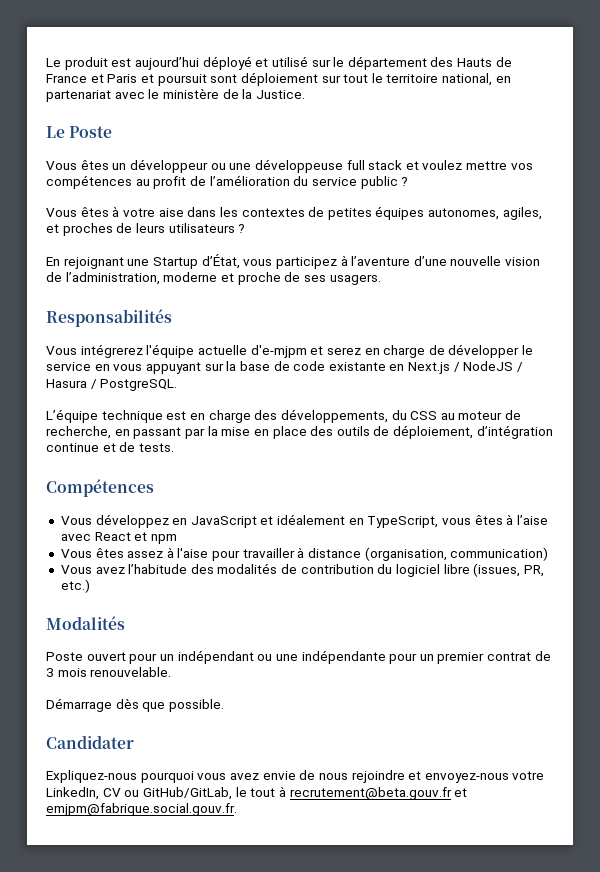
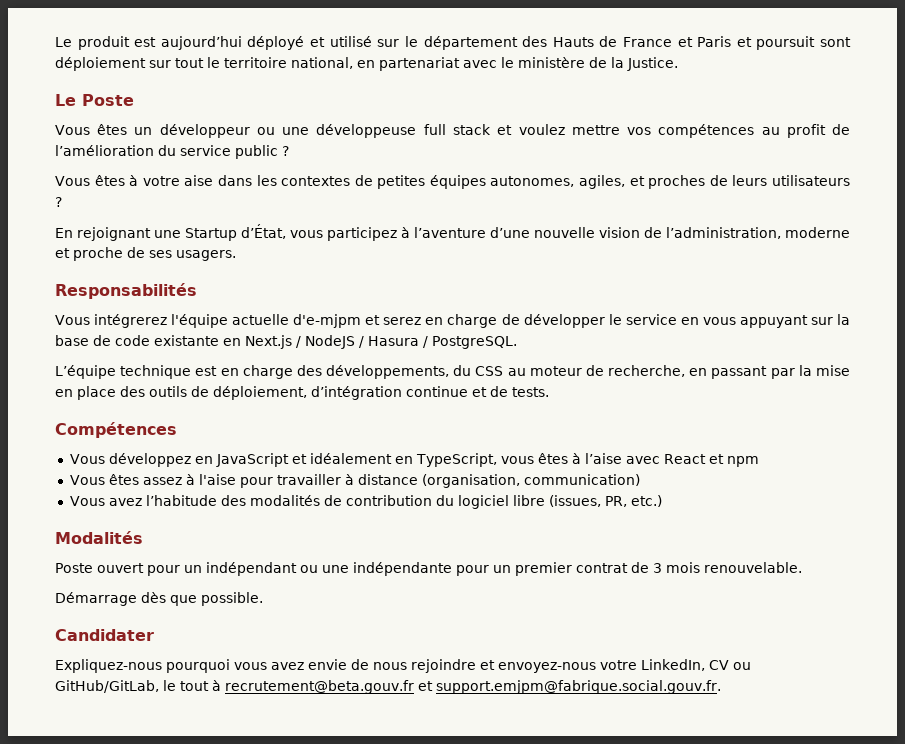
[46,803,237,816] emjpm@fabrique.social.gouv.fr. -> [435,680,721,694] support.emjpm@fabrique.social.gouv.fr.

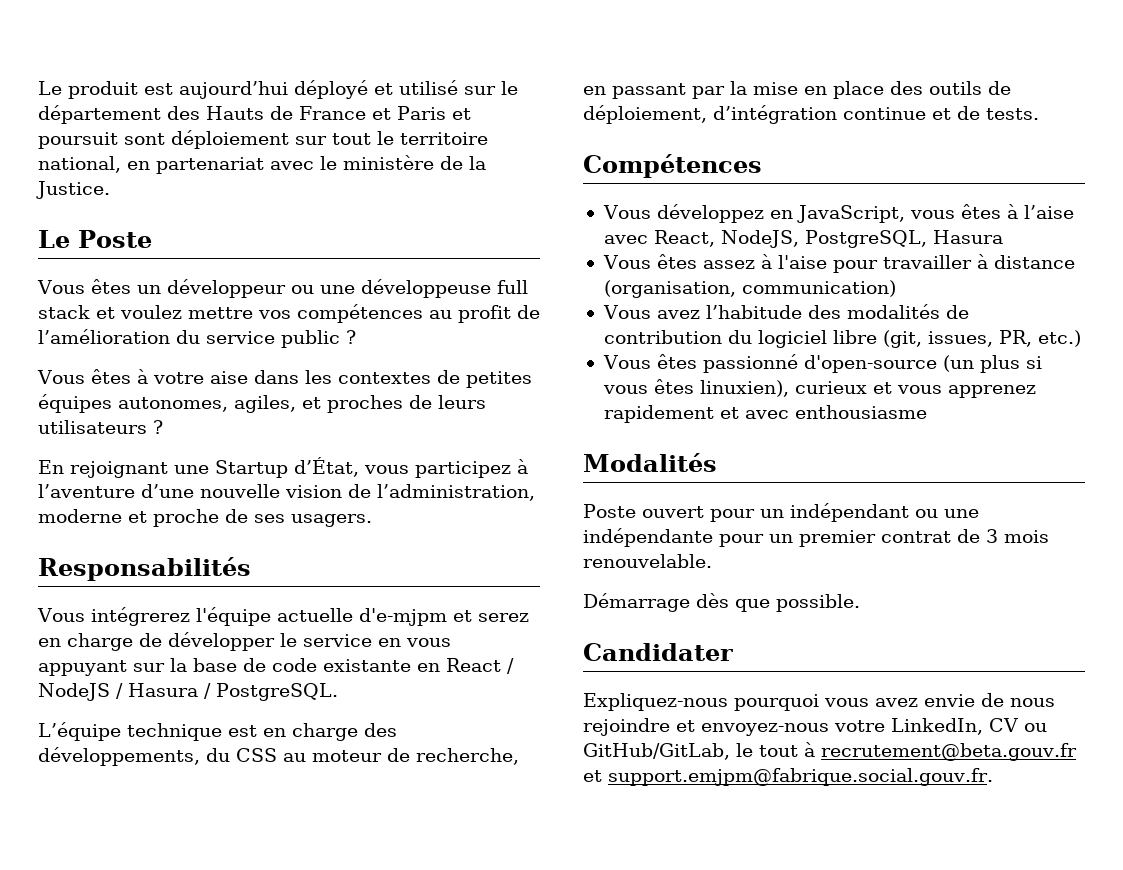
[245,335,292,349] Next.js -> [446,658,501,672] React
[215,453,497,467] JavaScript et idéalement en TypeScript, -> [796,205,905,223] JavaScript,
[663,454,759,467] React et npm -> [653,230,1003,248] React, NodeJS, PostgreSQL, Hasura
[548,495,601,507] (issues, -> [882,330,993,348] (git, issues,
(662, 501) none -> [602,354,1042,373] [602,379,1036,398] [603,405,927,423] // Vous êtes passionné d'open-source (un plus si vous êtes linuxien), curieux et vous apprenez rapidement et avec enthousiasme

